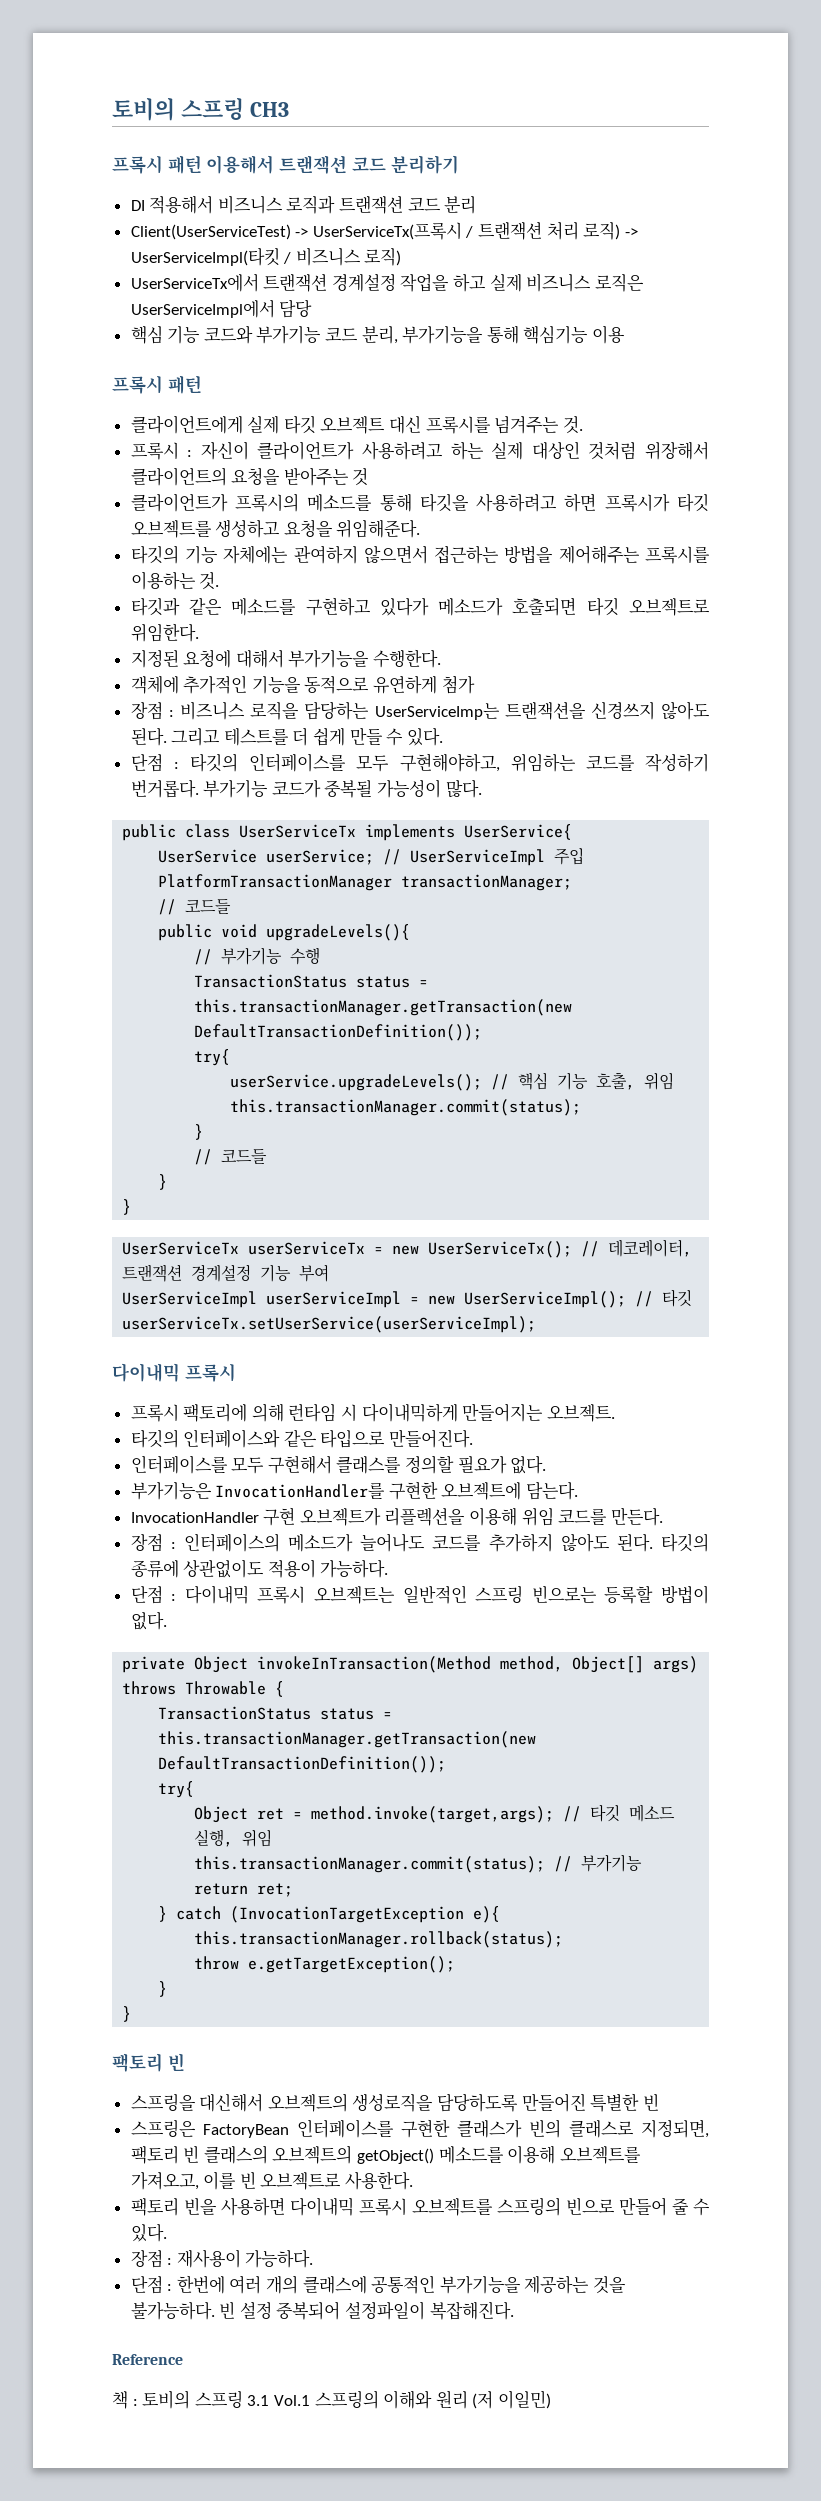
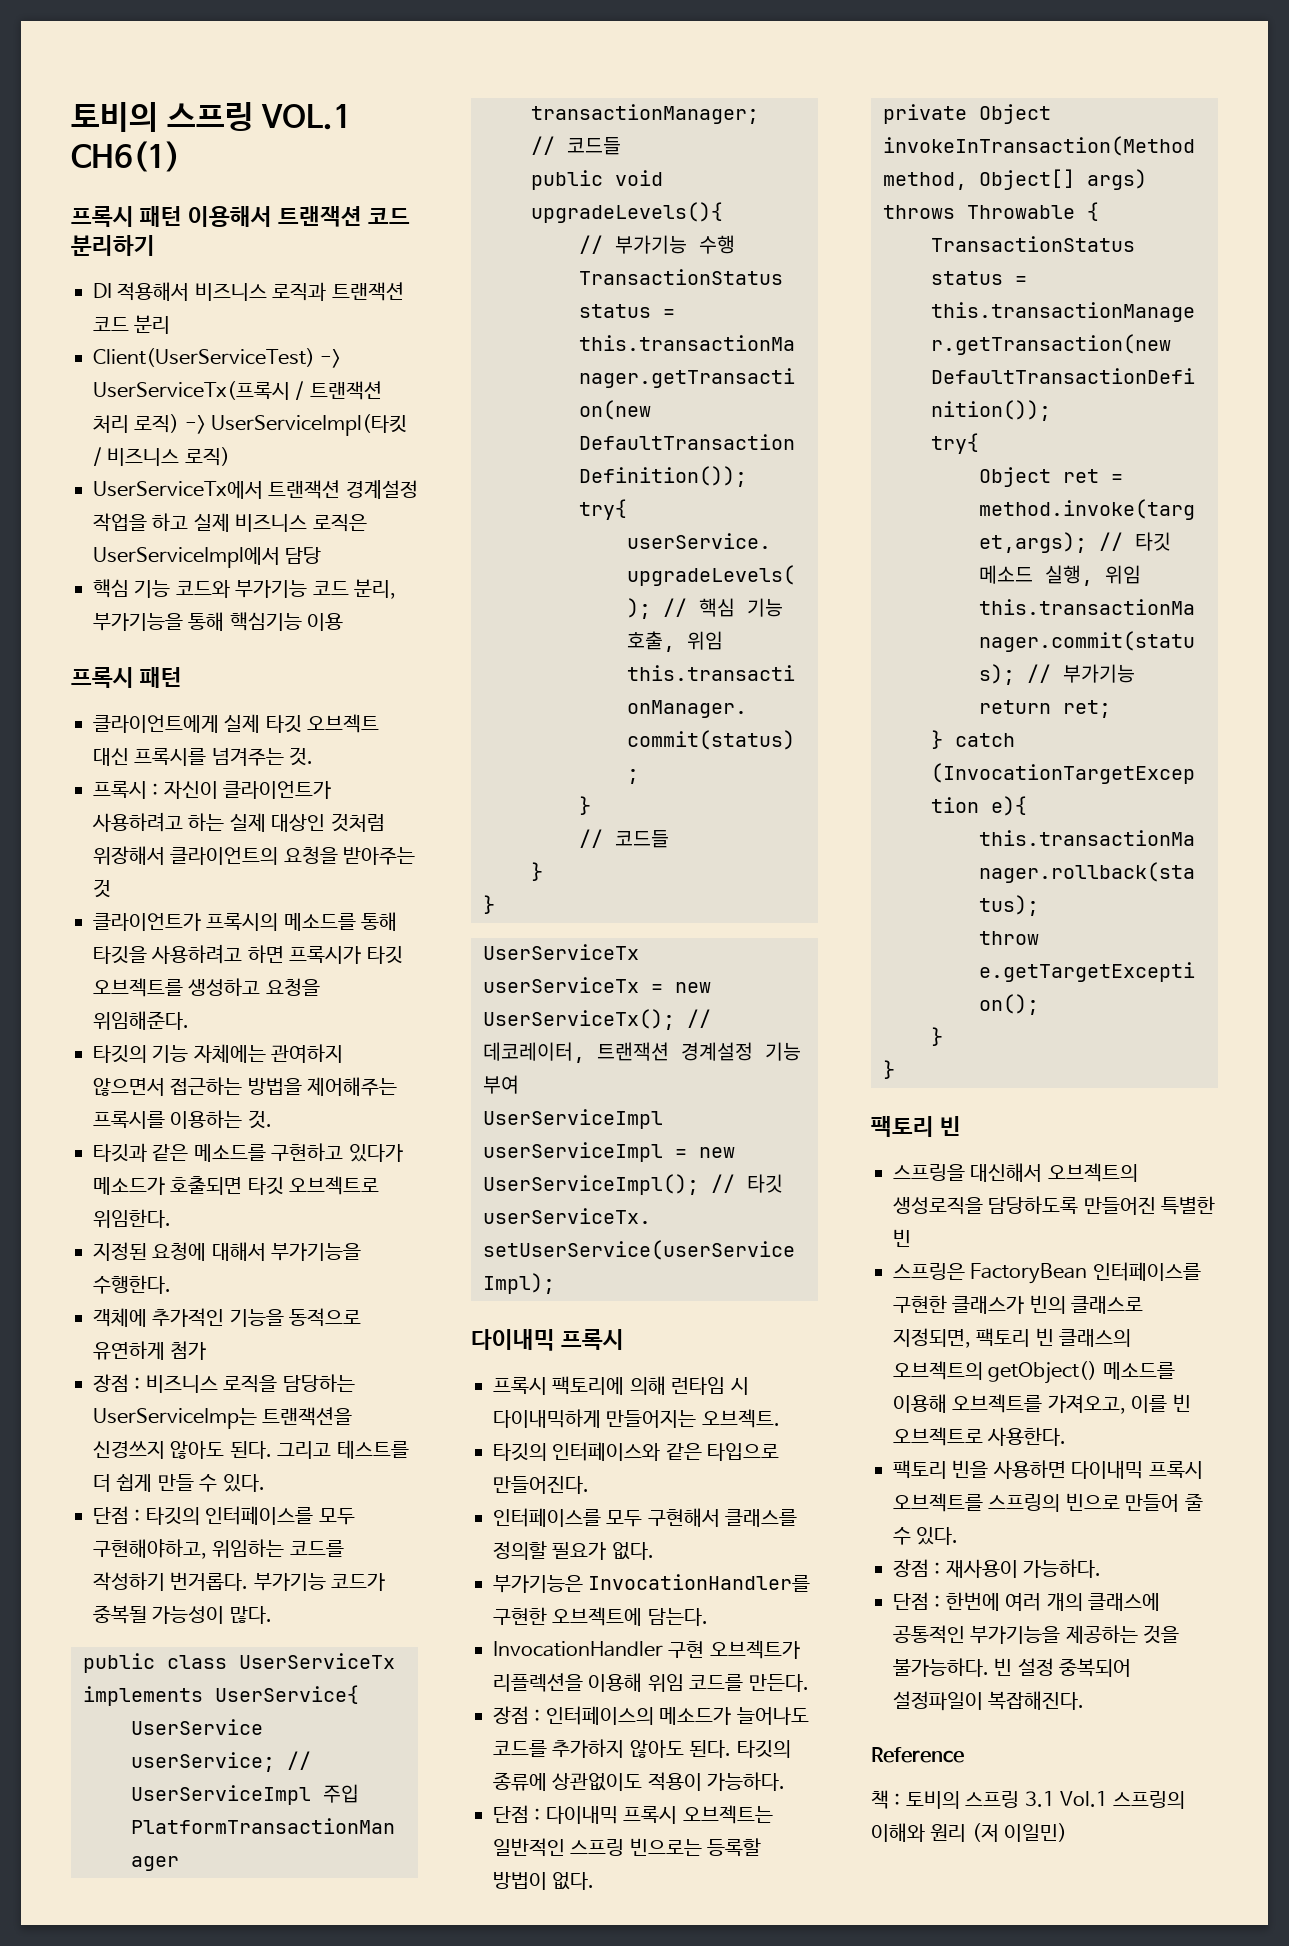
[112,98,289,121] 토비의 스프링 CH3 -> [71,102,353,132] [71,141,180,172] 토비의 스프링 VOL.1 CH6(1)

